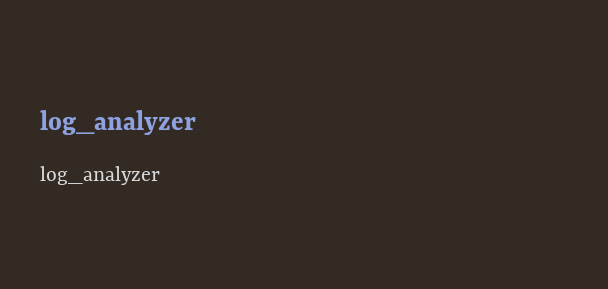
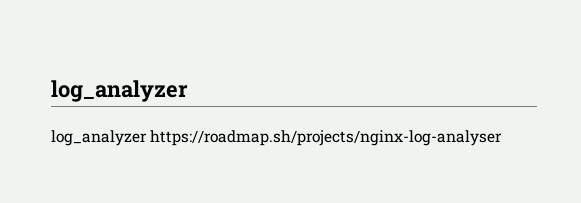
(160, 175) none -> [150,130,503,146] https://roadmap.sh/projects/nginx-log-analyser

